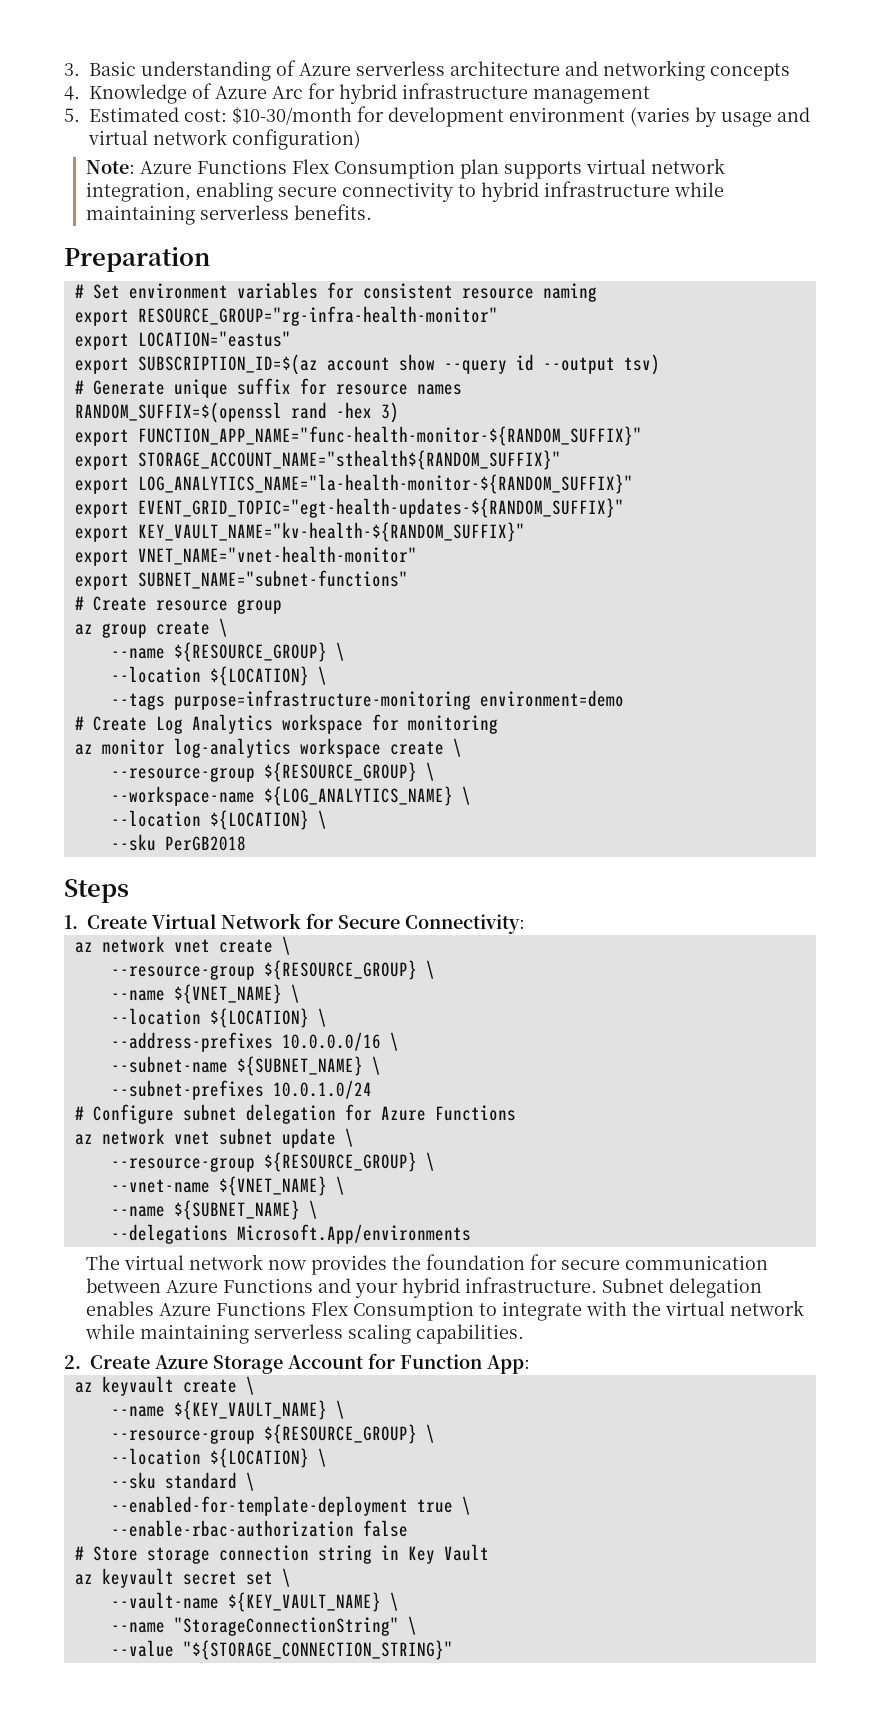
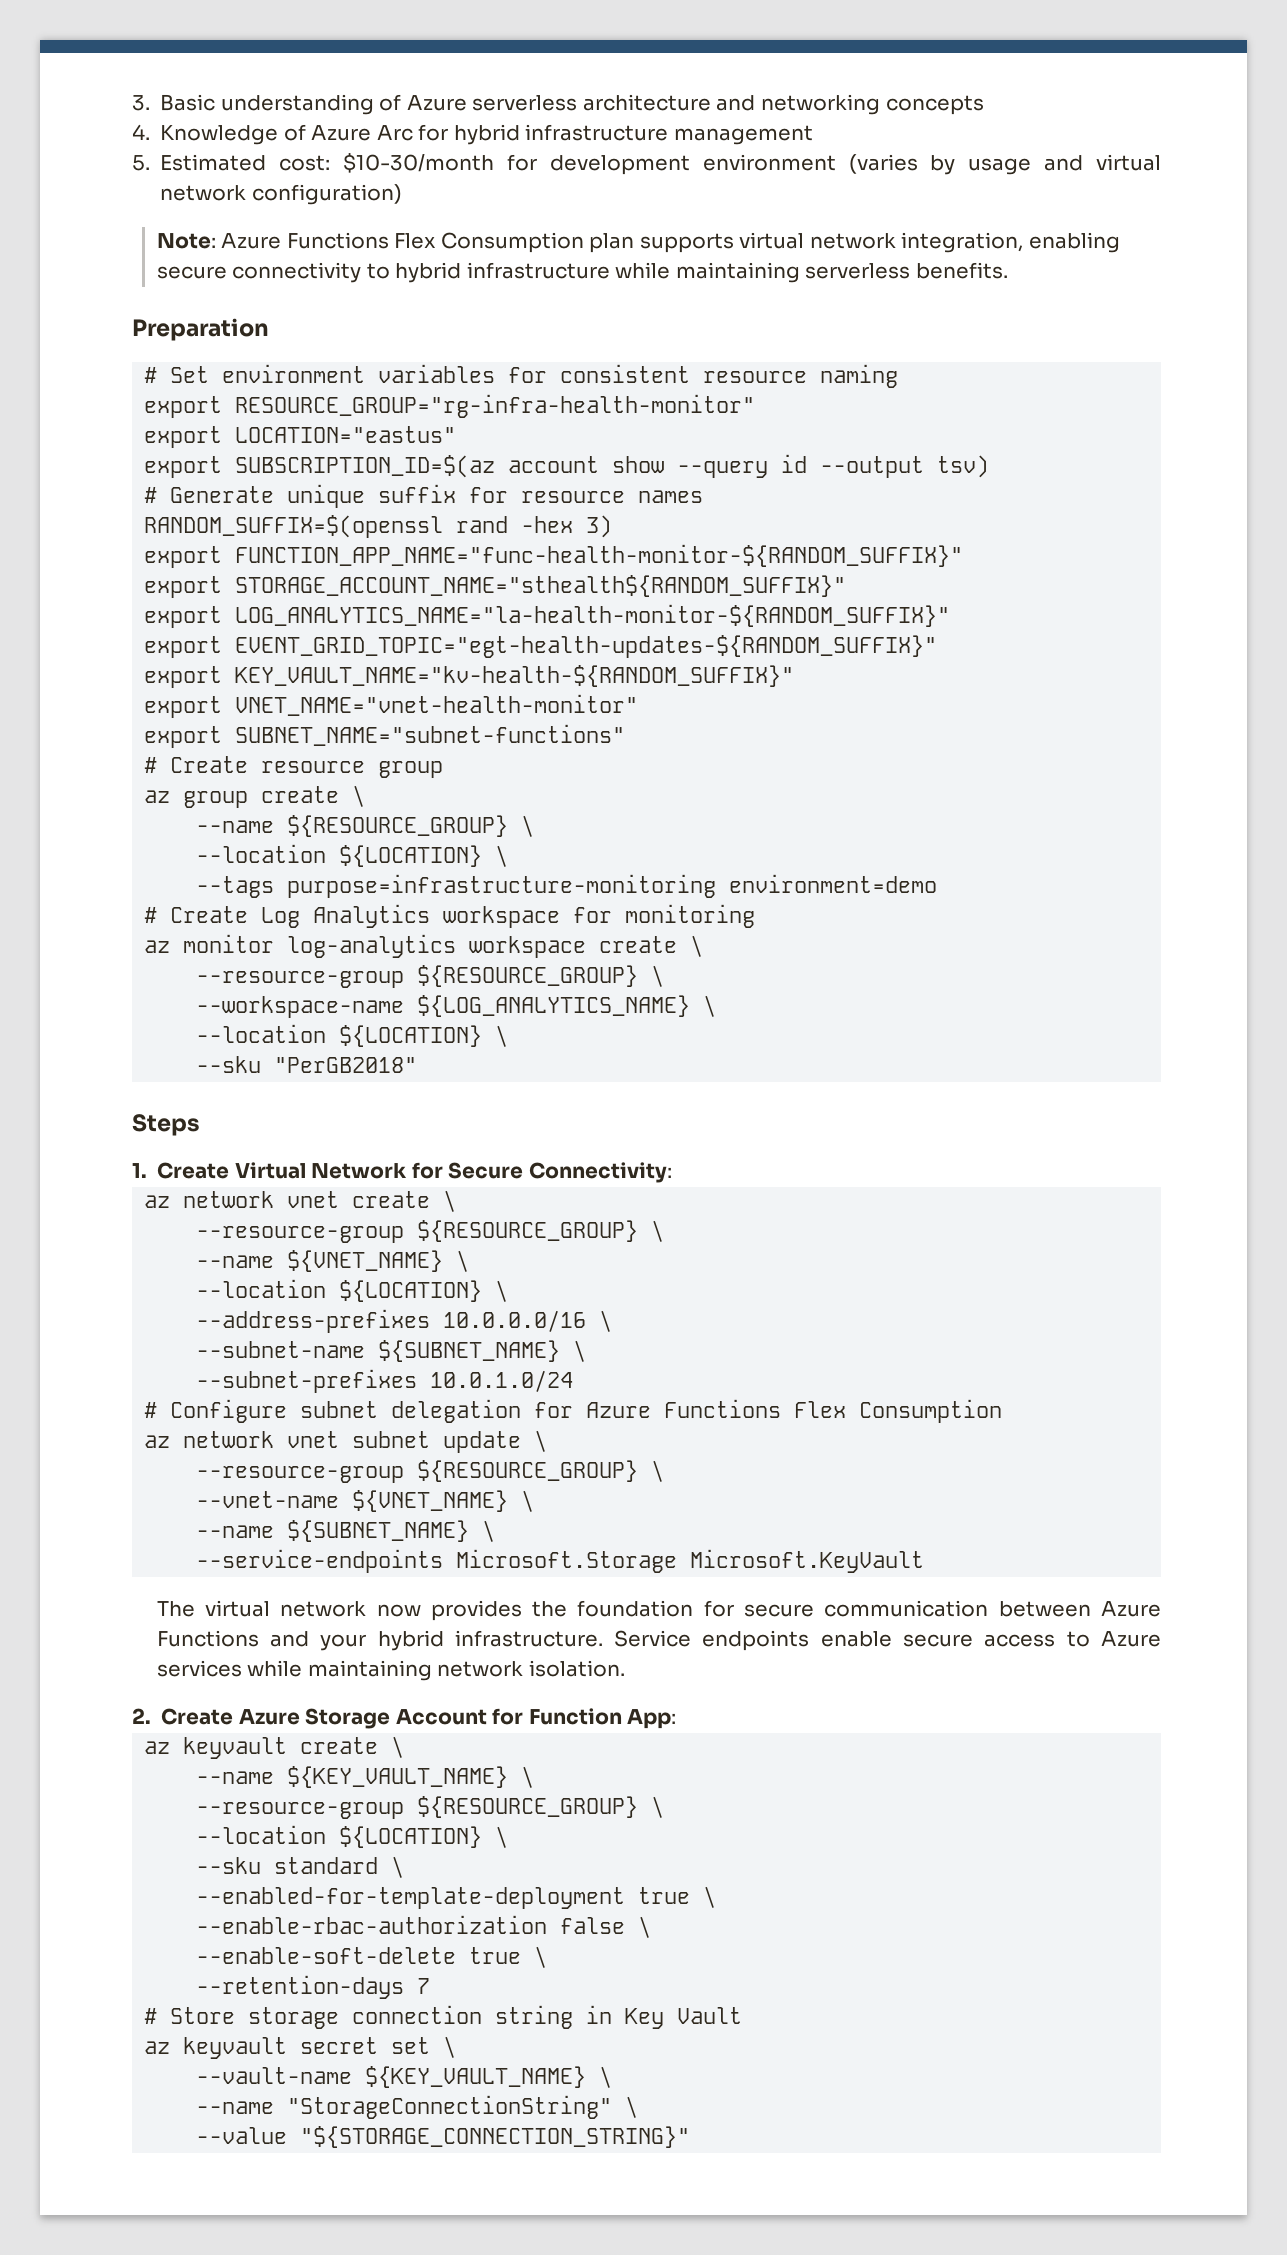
[164,836,246,851] PerGB2018 -> [274,1057,418,1073] "PerGB2018"
(516, 1113) none -> [794,1399,1003,1423] Flex Consumption
[110,1224,471,1244] --delegations Microsoft.App/environments -> [196,1549,925,1573] --service-endpoints Microsoft.Storage Microsoft.KeyVault
[602,1278,763,1298] [86,1300,805,1321] [85,1324,525,1344] Subnet delegation enables Azure Functions Flex Consumption to integrate with the virtual network while maintaining serverless scaling capabilities. -> [614,1630,1161,1651] [156,1660,625,1681] Service endpoints enable secure access to Azure services while maintaining network isolation.
(408, 1528) none -> [638,1916,652,1938] [196,1946,548,1968] [196,1975,431,1999] \ // --enable-soft-delete true \ // --retention-days 7

